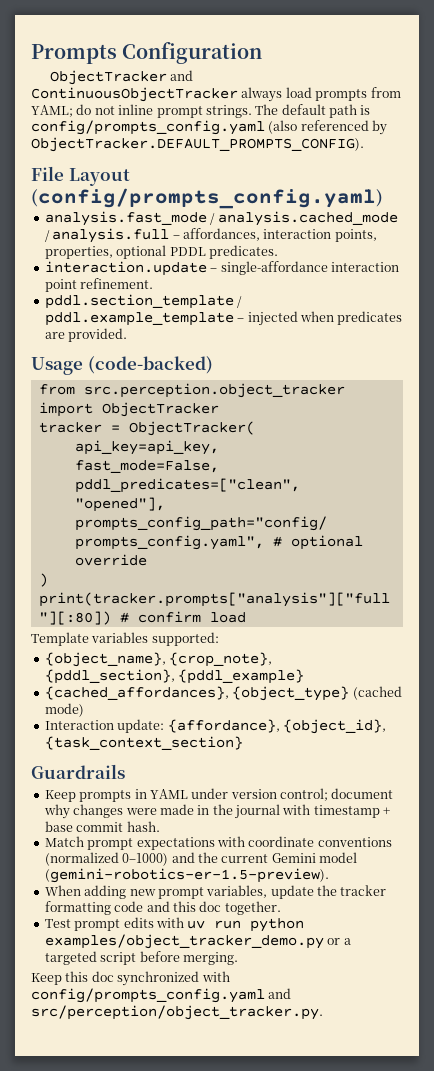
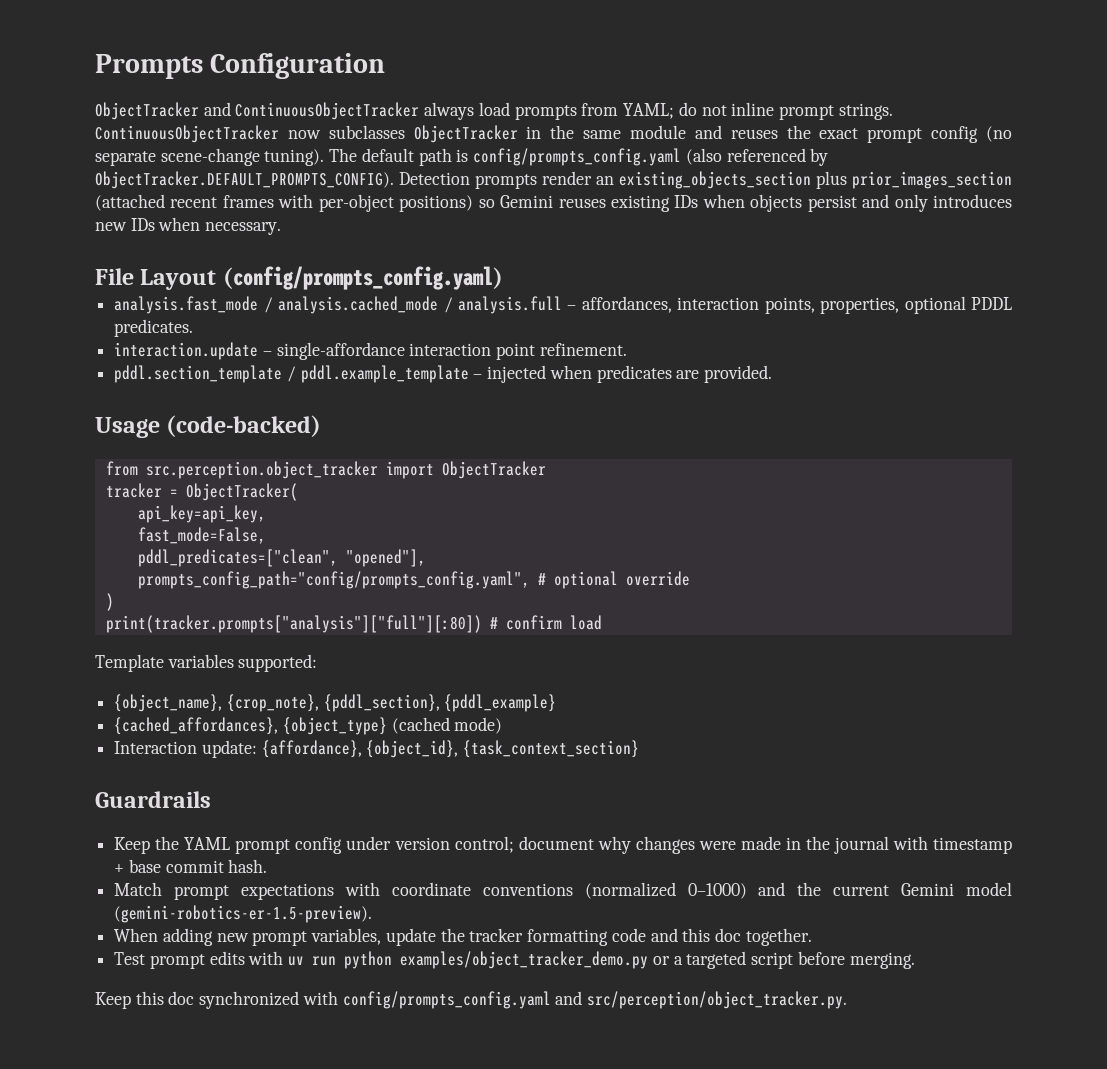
(252, 111) none -> [95,125,1013,143] [95,148,325,166] ContinuousObjectTracker now subclasses ObjectTracker in the same module and reuses the exact prompt config (no separate scene-change tuning).
(364, 144) none -> [399,171,1012,189] [95,194,1012,212] [95,217,282,235] Detection prompts render an existing_objects_section plus prior_images_section (attached recent frames with per-object positions) so Gemini reuses existing IDs when objects persist and only introduces new IDs when necessary.
[79,789,188,802] prompts in YAML -> [155,836,343,854] the YAML prompt config

